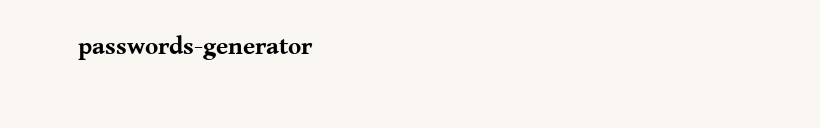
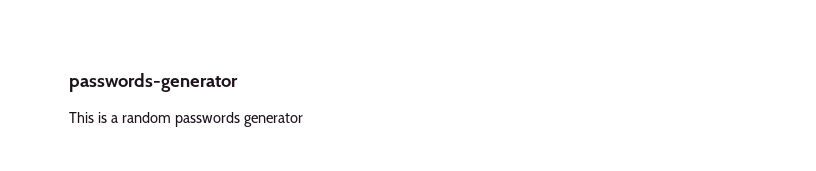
(313, 47) none -> [69,112,303,127] // This is a random passwords generator

